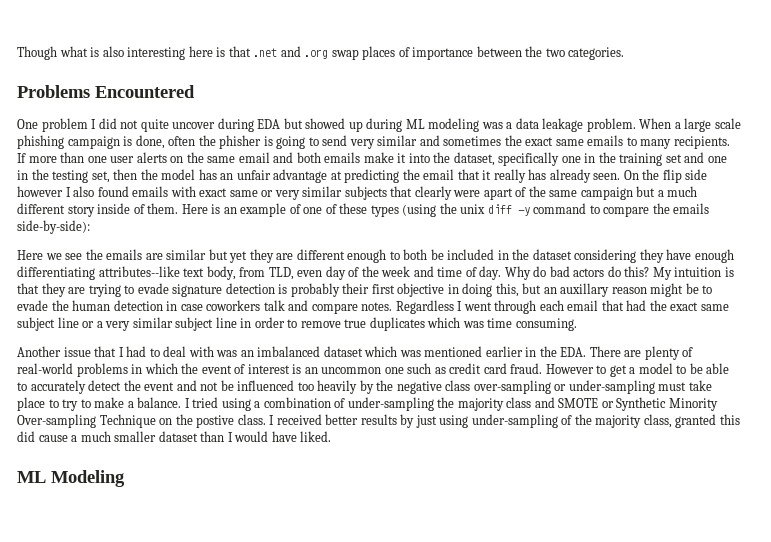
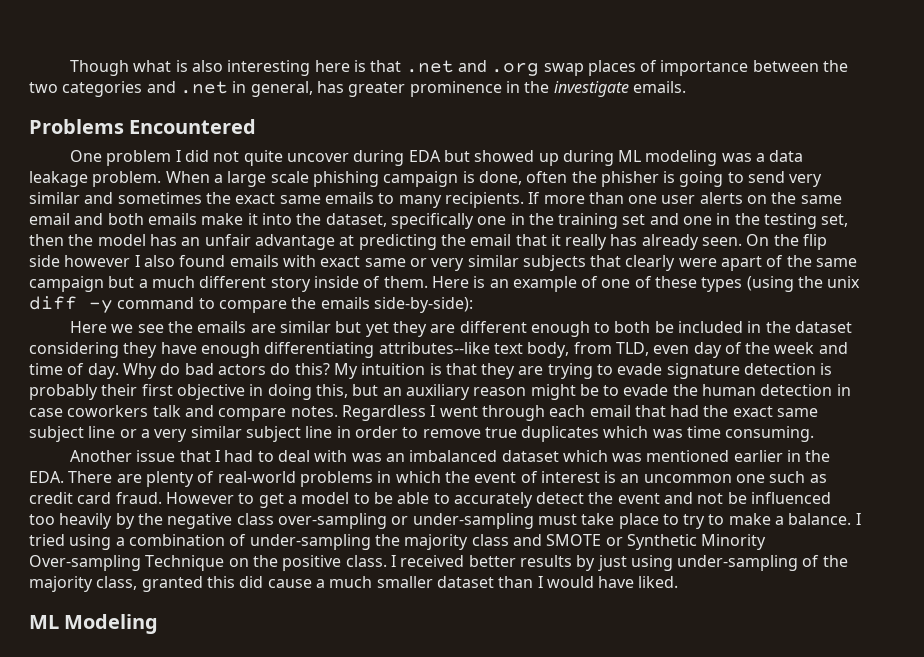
[568,47,625,60] categories. -> [62,81,686,97] categories and .net in general, has greater prominence in the investigate emails.
[560,283,610,297] auxillary -> [405,384,470,400] auxiliary
[196,415,235,428] postive -> [282,555,342,571] positive

